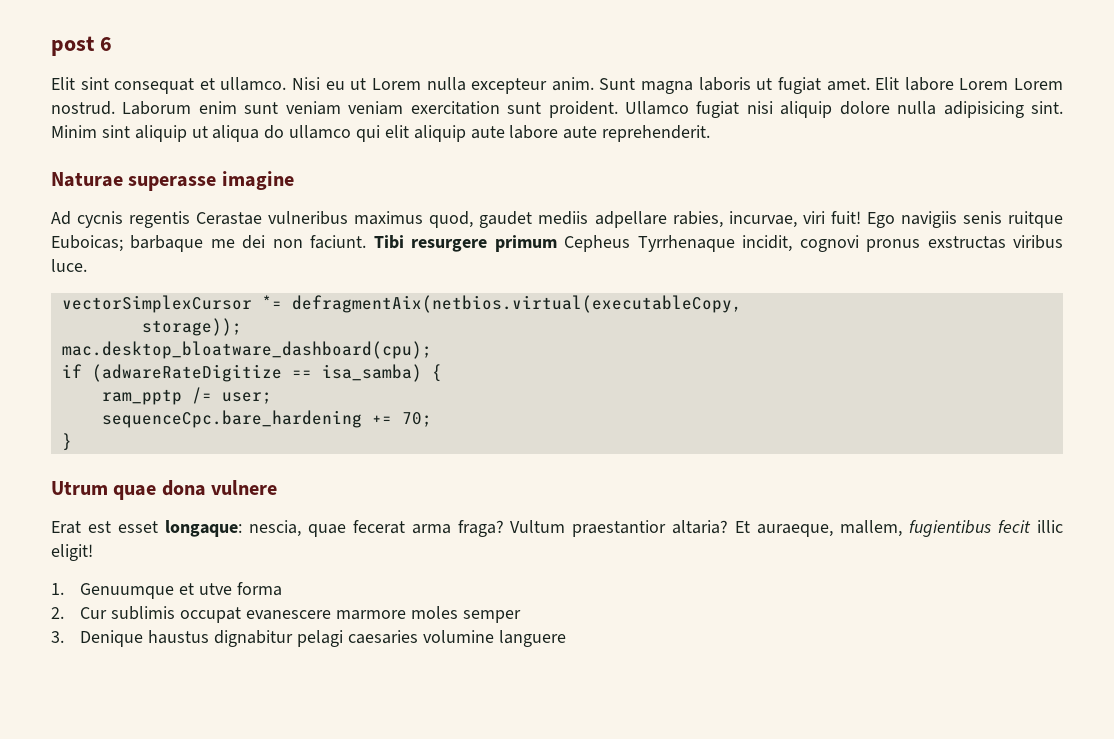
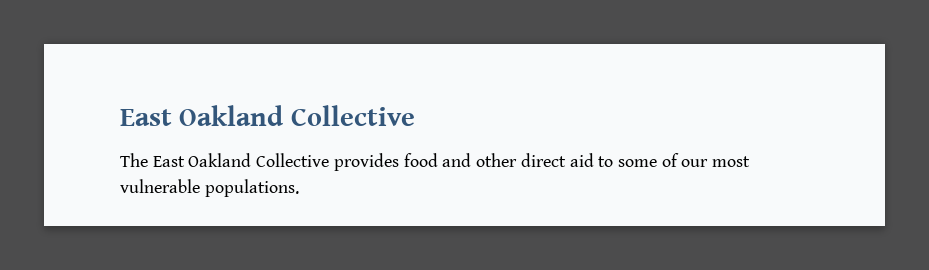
[51,36,112,56] [51,77,1063,94] [51,101,1063,118] [51,125,711,142] [51,171,294,191] [51,211,1063,228] [51,235,1064,252] [51,259,87,272] [61,295,742,313] [141,318,242,336] [61,341,432,359] [61,364,442,382] [101,387,272,405] [101,410,432,428] [61,433,72,451] [51,480,278,500] [51,520,1064,537] [51,544,93,561] [51,582,283,599] [51,606,521,623] [51,630,566,647] post 6 // Elit sint consequat et ullamco. Nisi eu ut Lorem nulla excepteur anim. Sunt magna laboris ut fugiat amet. Elit labore Lorem Lorem nostrud. Laborum enim sunt veniam veniam exercitation sunt proident. Ullamco fugiat nisi aliquip dolore nulla adipisicing sint. Minim sint aliquip ut aliqua do ullamco qui elit aliquip aute labore aute reprehenderit. // Naturae superasse imagine // Ad cycnis regentis Cerastae vulneribus maximus quod, gaudet mediis adpellare rabies, incurvae, viri fuit! Ego navigiis senis ruitque Euboicas; barbaque me dei non faciunt. Tibi resurgere primum Cepheus Tyrrhenaque incidit, cognovi pronus exstructas viribus luce. // vectorSimplexCursor *= defragmentAix(netbios.virtual(executableCopy, // storage)); // mac.desktop_bloatware_dashboard(cpu); // if (adwareRateDigitize == isa_samba) { // ram_pptp /= user; // sequenceCpc.bare_hardening += 70; // } // Utrum quae dona vulnere // Erat est esset longaque: nescia, quae fecerat arma fraga? Vultum praestantior altaria? Et auraeque, mallem, fugientibus fecit illic eligit! // 1. Genuumque et utve forma // 2. Cur sublimis occupat evanescere marmore moles semper // 3. Denique haustus dignabitur pelagi caesaries volumine languere -> [120,105,415,126] [120,153,751,171] [120,179,299,197] East Oakland Collective // The East Oakland Collective provides food and other direct aid to some of our most vulnerable populations.

